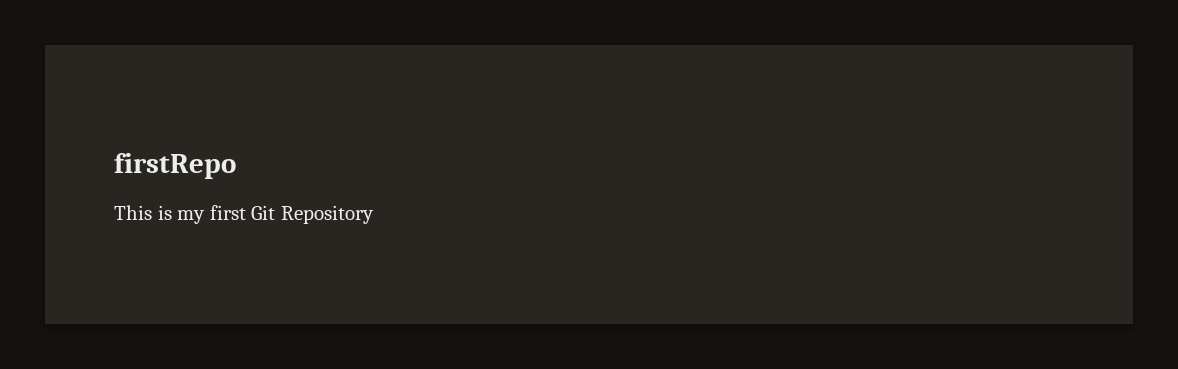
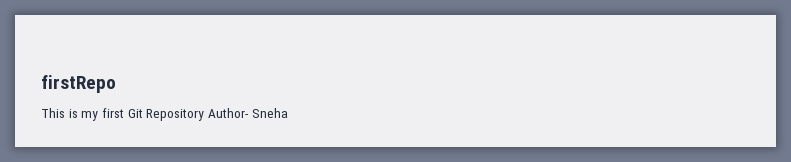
(374, 214) none -> [207,108,288,118] Author- Sneha

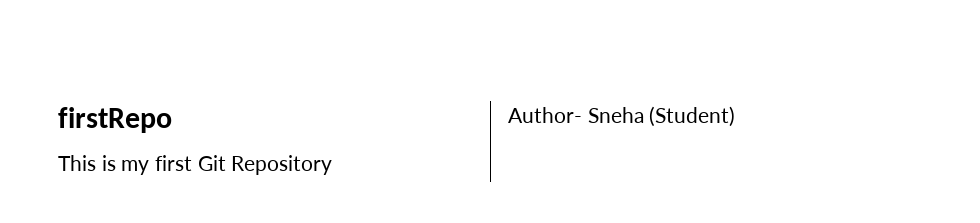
(205, 115) none -> (333, 165) //
(288, 113) none -> [649,106,736,127] (Student)

